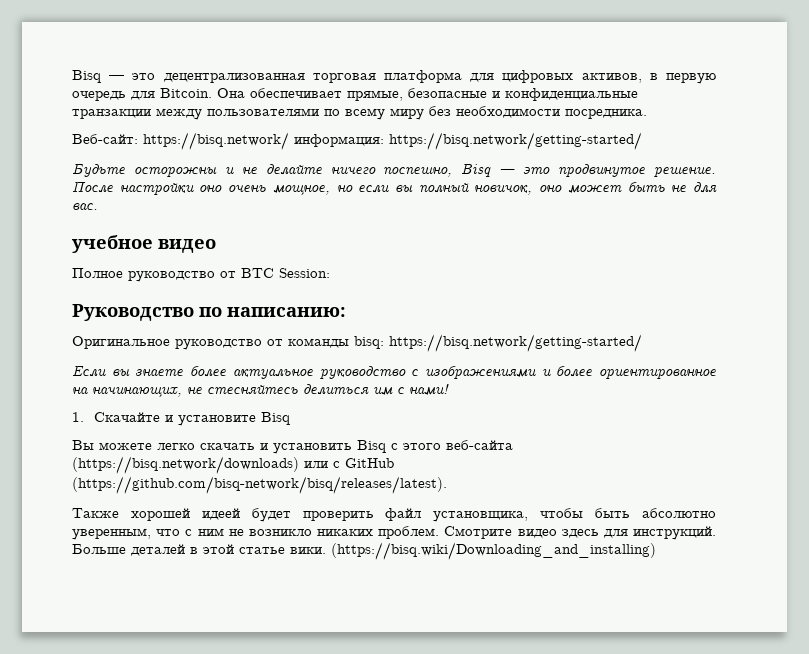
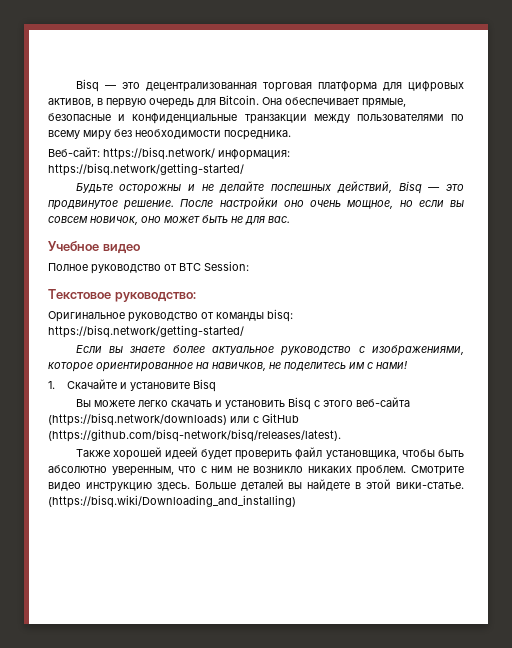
[330,167,453,177] ничего поспешно, -> [271,181,392,193] поспешных действий,
[418,183,469,193] полный -> [48,216,88,223] совсем
[72,235,153,253] учебное -> [48,241,99,251] Учебное
[72,304,346,321] Руководство по написанию: -> [48,289,196,302] Текстовое руководство:
[424,365,716,380] [72,384,369,397] изображениями и более ориентированное на начинающих, не стесняйтесь делиться -> [371,345,464,356] [48,362,346,372] изображениями, которое ориентированное на навичков, не поделитесь
[561,526,716,540] [72,544,326,556] здесь для инструкций. Больше деталей в этой статье вики. -> [85,479,465,492] инструкцию здесь. Больше деталей вы найдете в этой вики-статье.

